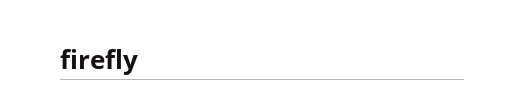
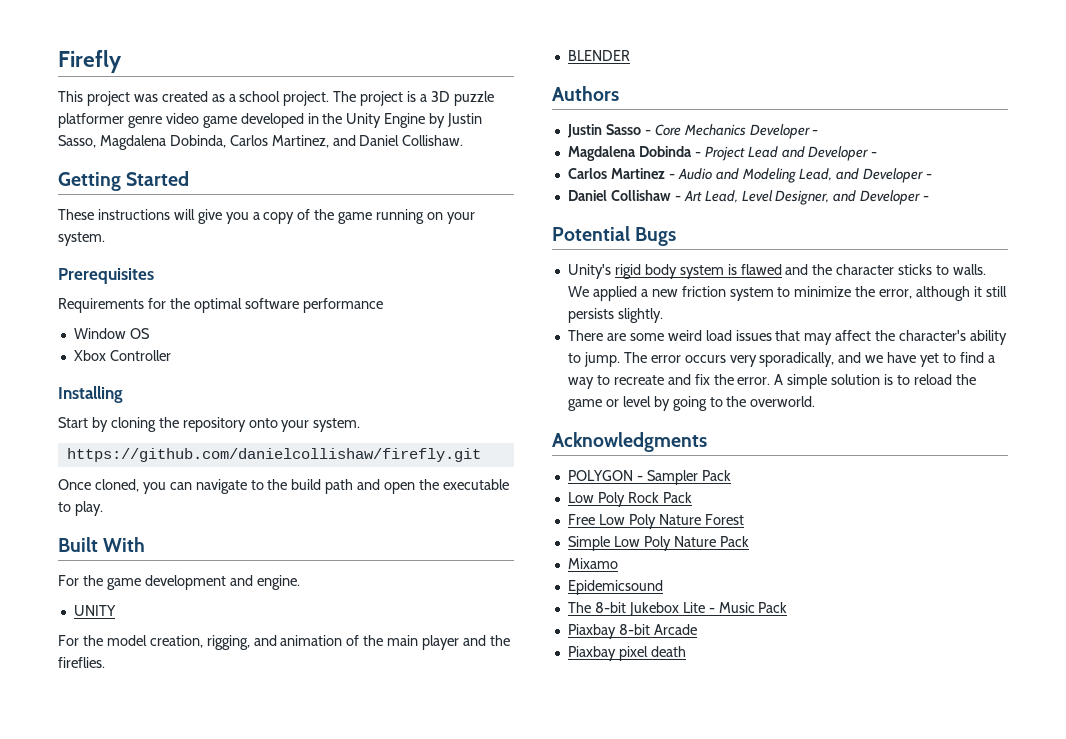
[60,49,138,75] firefly -> [58,50,122,73] [58,91,494,106] [58,113,483,128] [58,135,464,150] [58,171,190,191] [58,209,475,224] [58,232,105,246] [58,268,154,284] [58,298,383,313] [73,328,150,339] [73,350,171,361] [58,386,123,403] [58,417,361,432] [66,448,481,462] [58,479,509,494] [58,501,103,516] [58,537,146,552] [58,575,300,590] [73,605,116,616] [58,635,510,650] [58,657,105,668] [567,50,630,61] [552,86,619,101] [566,124,819,139] [567,146,878,161] [567,168,933,183] [567,190,930,205] [552,226,677,246] [567,264,987,279] [567,286,1007,301] [567,308,663,323] [567,330,1008,345] [567,352,995,367] [567,374,976,389] [567,396,816,411] [552,432,707,452] [567,470,731,485] [567,492,692,507] [567,514,744,529] [567,536,749,551] [567,558,618,569] [567,580,663,595] [567,602,788,616] [567,624,697,639] [567,646,686,661] Firefly // This project was created as a school project. The project is a 3D puzzle platformer genre video game developed in the Unity Engine by Justin Sasso, Magdalena Dobinda, Carlos Martinez, and Daniel Collishaw. // Getting Started // These instructions will give you a copy of the game running on your system. // Prerequisites // Requirements for the optimal software performance // Window OS // Xbox Controller // Installing // Start by cloning the repository onto your system. // https://github.com/danielcollishaw/firefly.git // Once cloned, you can navigate to the build path and open the executable to play. // Built With // For the game development and engine. // UNITY // For the model creation, rigging, and animation of the main player and the fireflies. // BLENDER // Authors // Justin Sasso - Core Mechanics Developer - // Magdalena Dobinda - Project Lead and Developer - // Carlos Martinez - Audio and Modeling Lead, and Developer - // Daniel Collishaw - Art Lead, Level Designer, and Developer - // Potential Bugs // Unity's rigid body system is flawed and the character sticks to walls. We applied a new friction system to minimize the error, although it still persists slightly. // There are some weird load issues that may affect the character's ability to jump. The error occurs very sporadically, and we have yet to find a way to recreate and fix the error. A simple solution is to reload the game or level by going to the overworld. // Acknowledgments // POLYGON - Sampler Pack // Low Poly Rock Pack // Free Low Poly Nature Forest // Simple Low Poly Nature Pack // Mixamo // Epidemicsound // The 8-bit Jukebox Lite - Music Pack // Piaxbay 8-bit Arcade // Piaxbay pixel death

